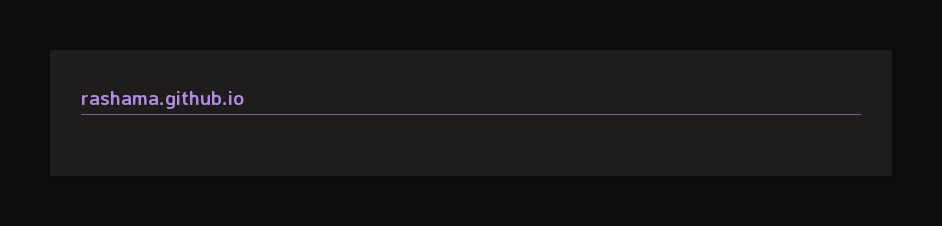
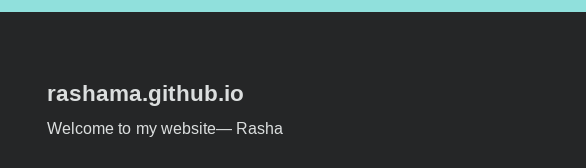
(244, 100) none -> [47,122,284,137] // Welcome to my website— Rasha

